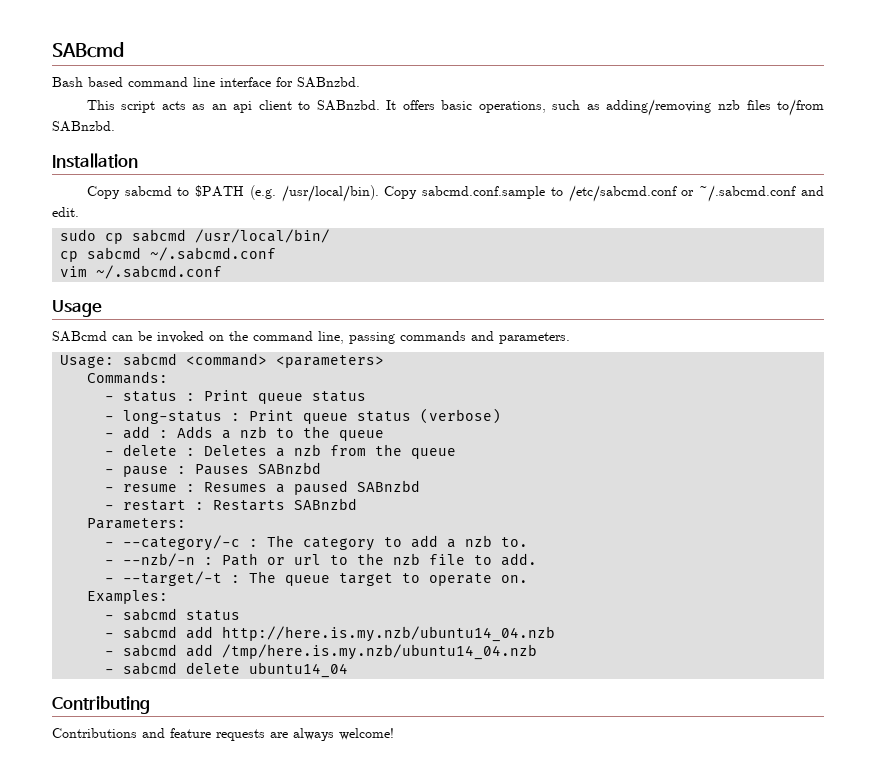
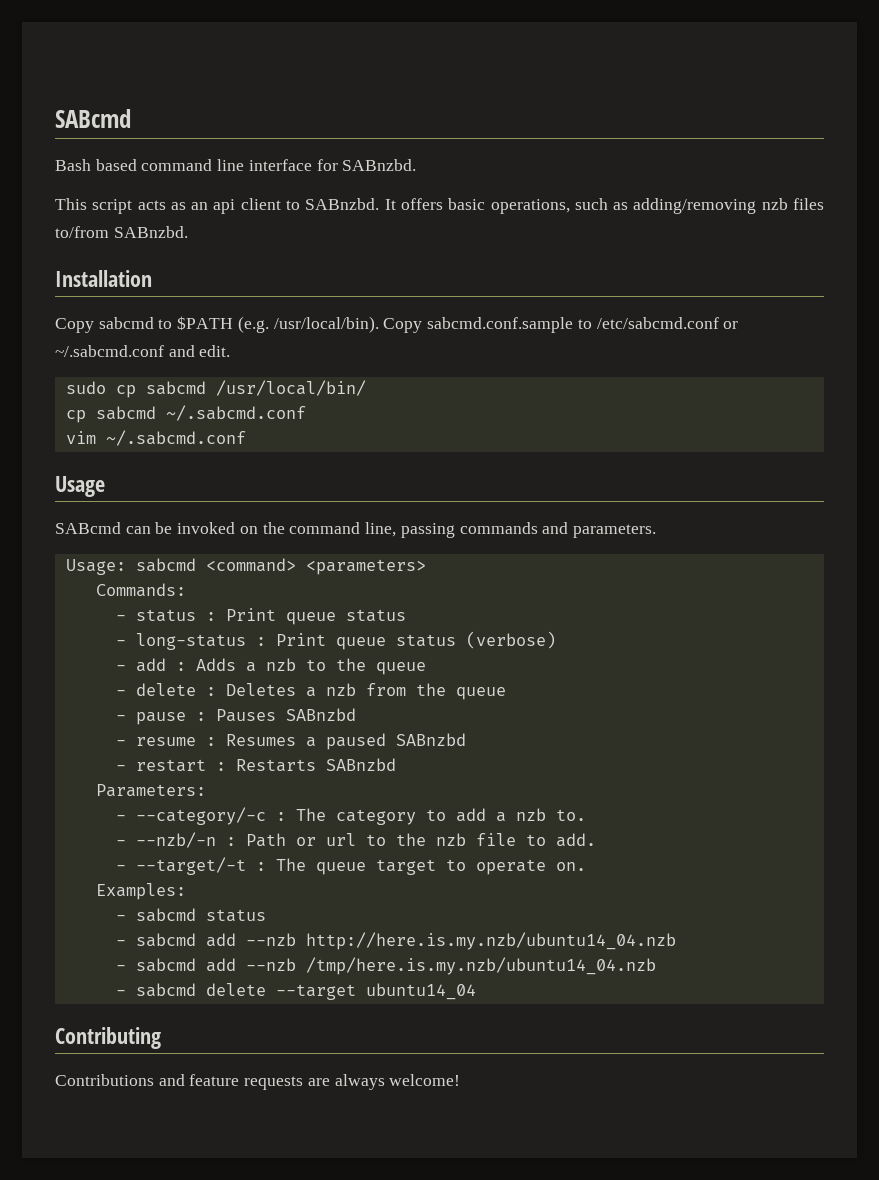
(214, 632) none -> [245,933,296,946] --nzb
(214, 650) none -> [245,958,296,971] --nzb
(241, 668) none -> [275,984,356,1000] --target

